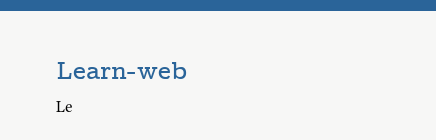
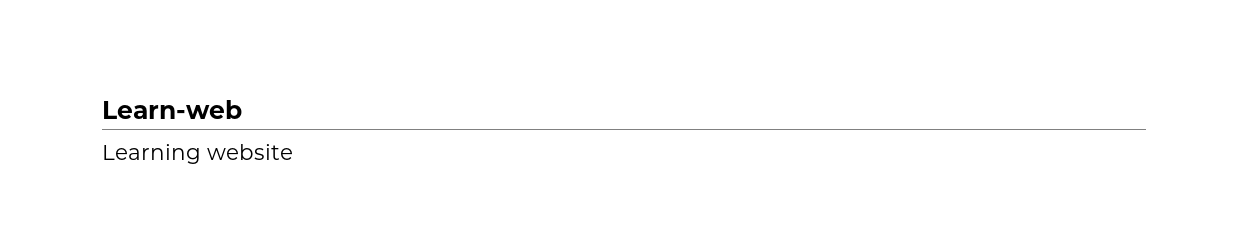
[56,101,73,112] Le -> [102,144,293,164] Learning website

